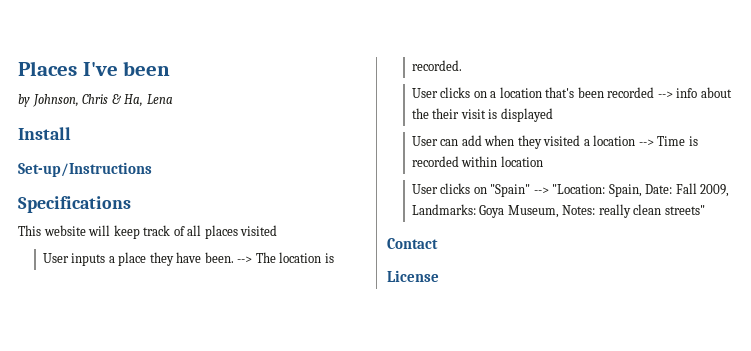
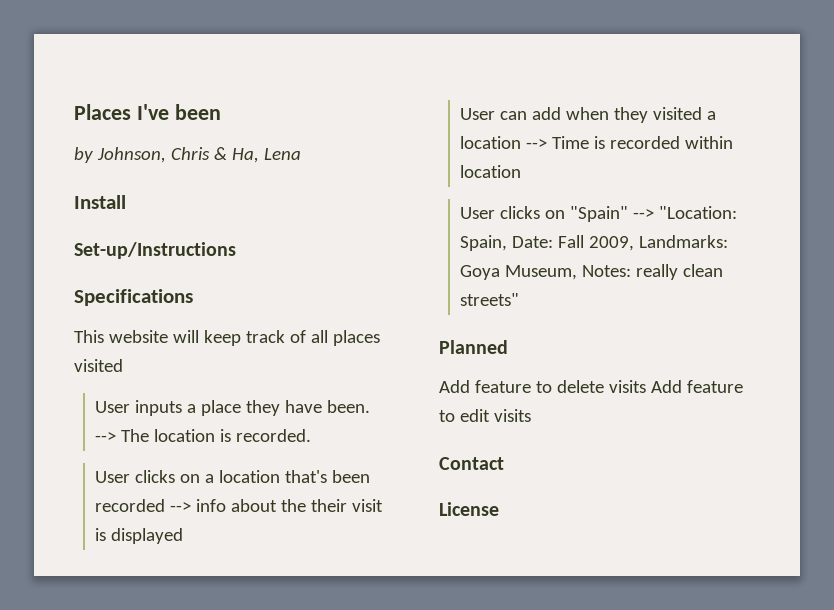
(705, 210) none -> [439,340,508,354] [439,380,743,393] [439,409,531,422] // Planned // Add feature to delete visits Add feature to edit visits

